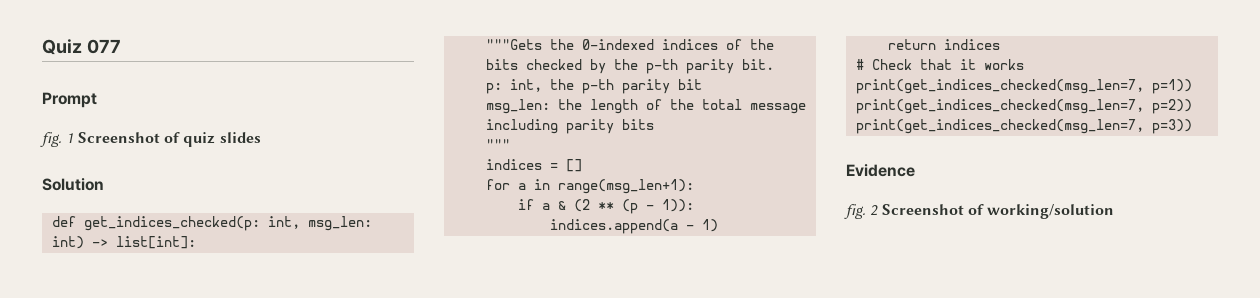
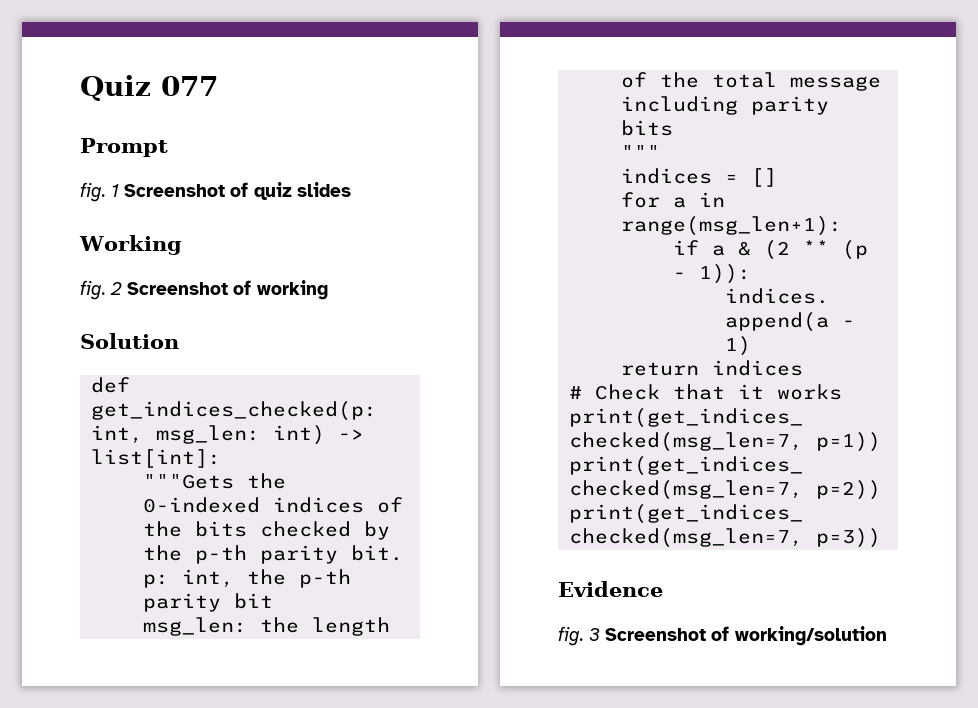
(261, 137) none -> [79,235,182,255] [80,280,328,300] // Working // fig. 2 Screenshot of working
[870,205,879,216] 2 -> [589,628,601,641] 3

